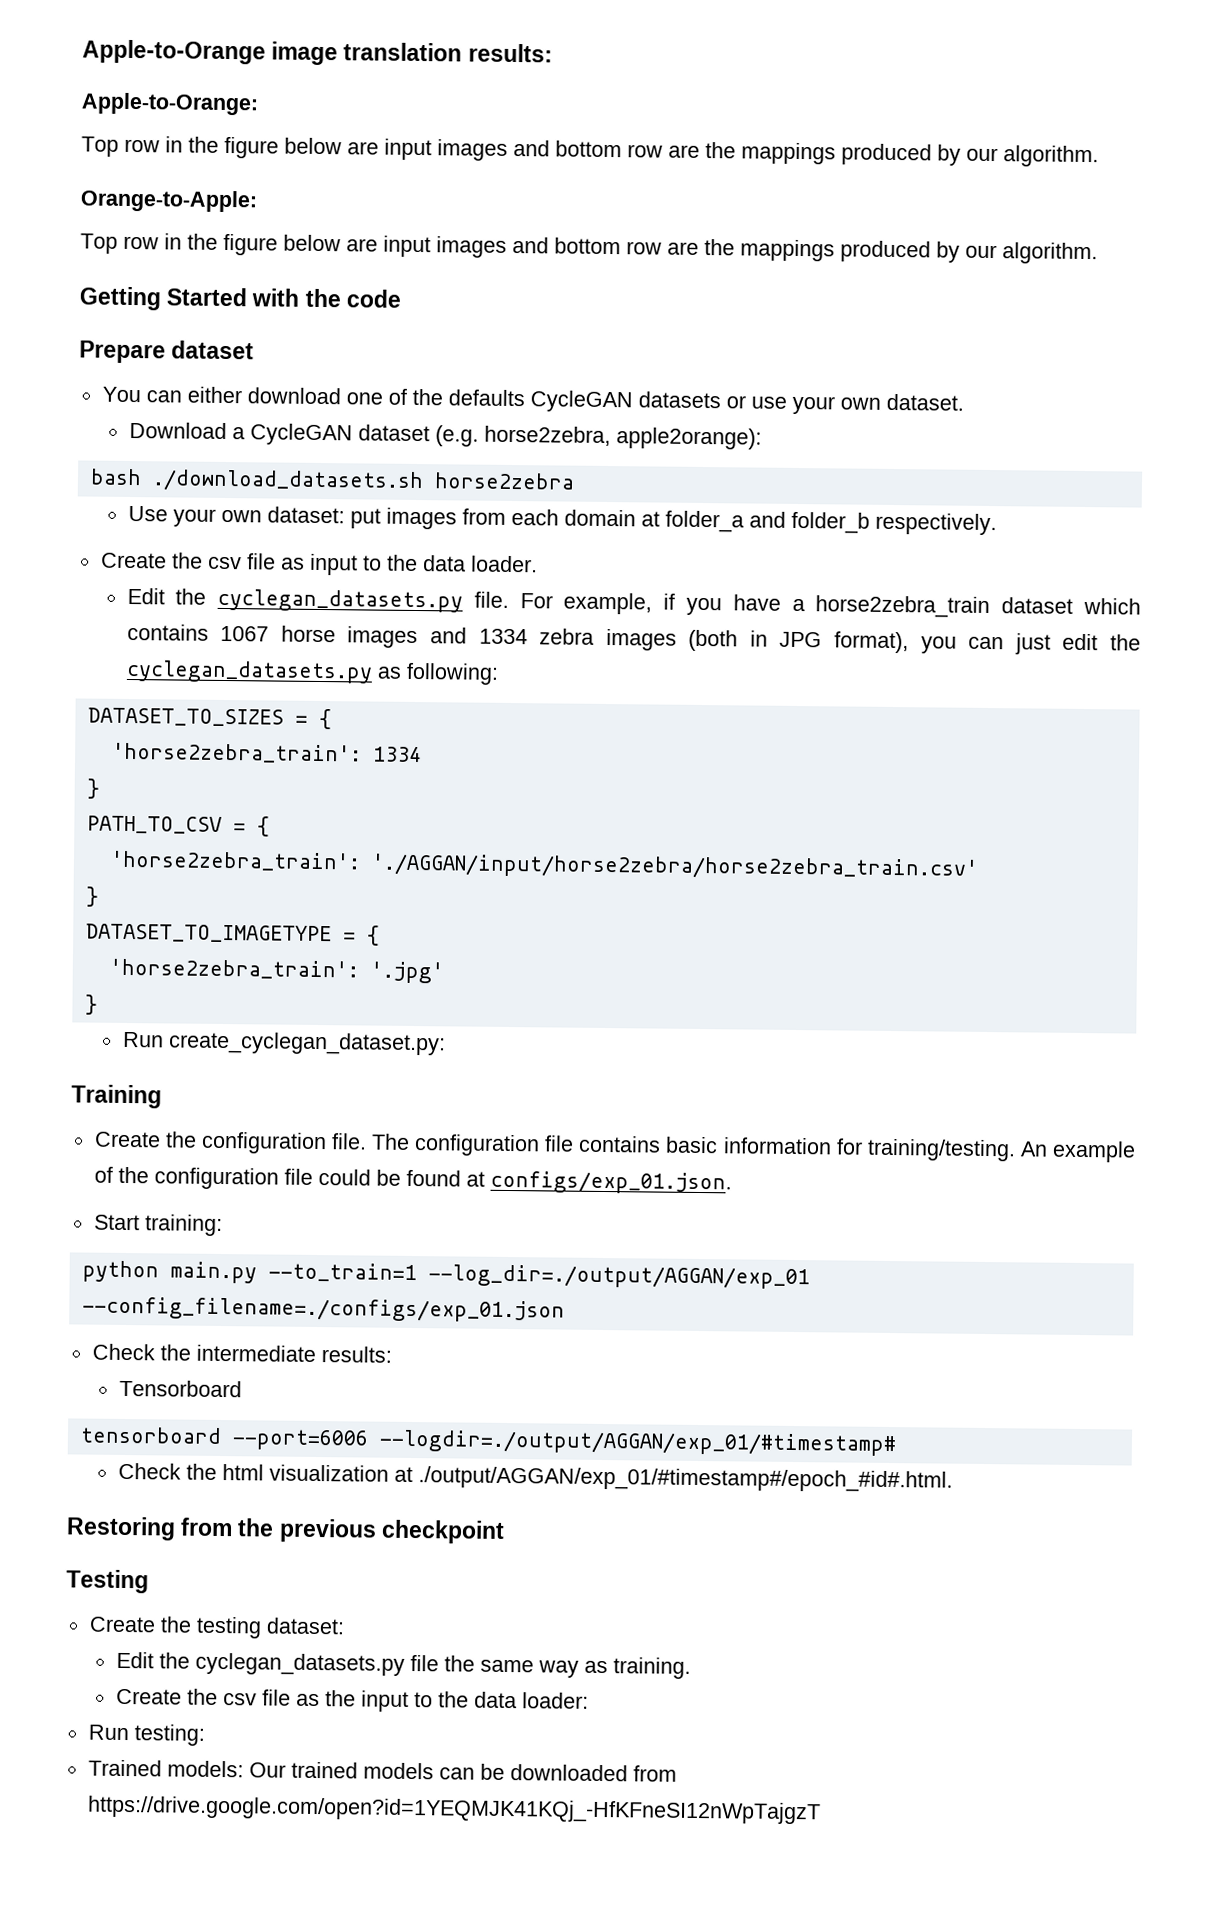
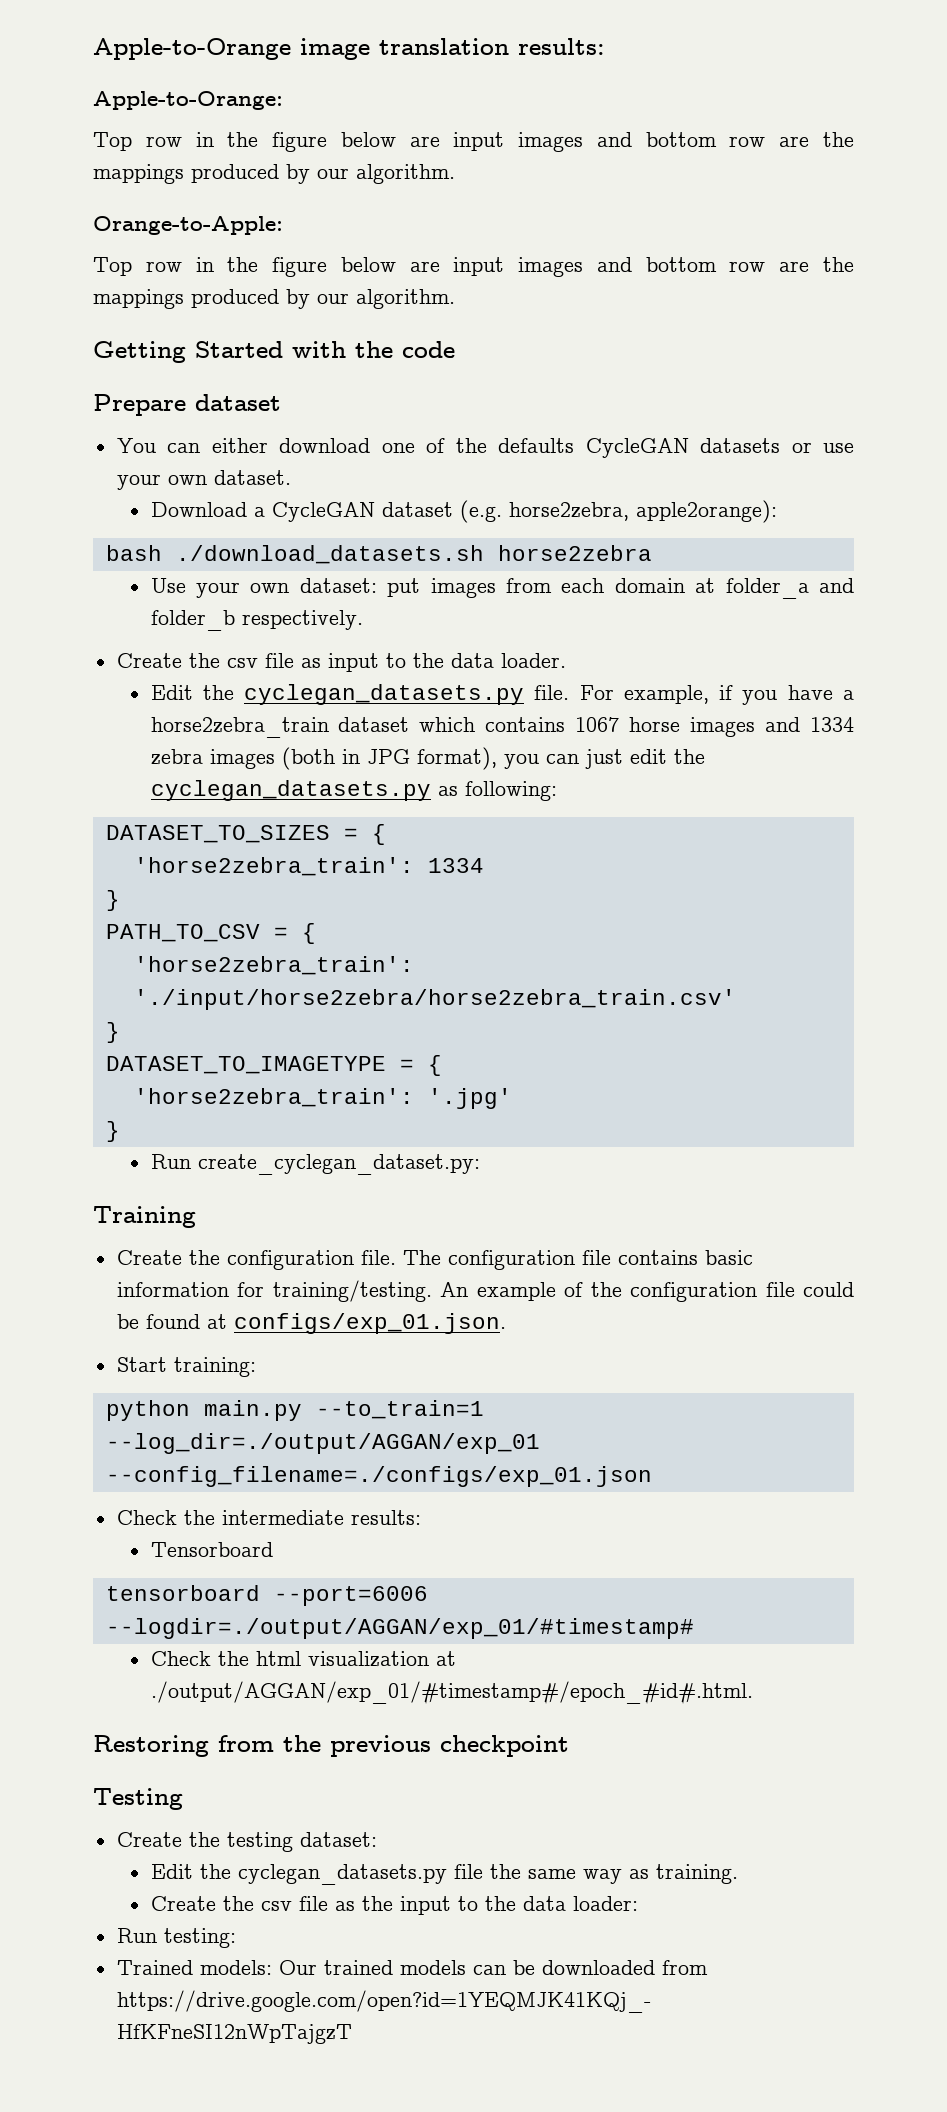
[370,853,979,881] './AGGAN/input/horse2zebra/horse2zebra_train.csv' -> [133,989,736,1010] './input/horse2zebra/horse2zebra_train.csv'

